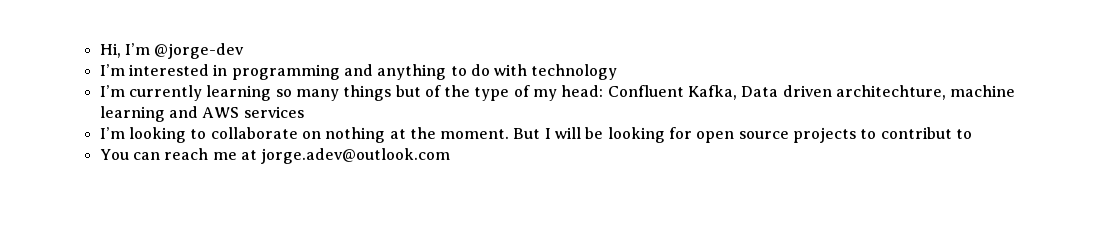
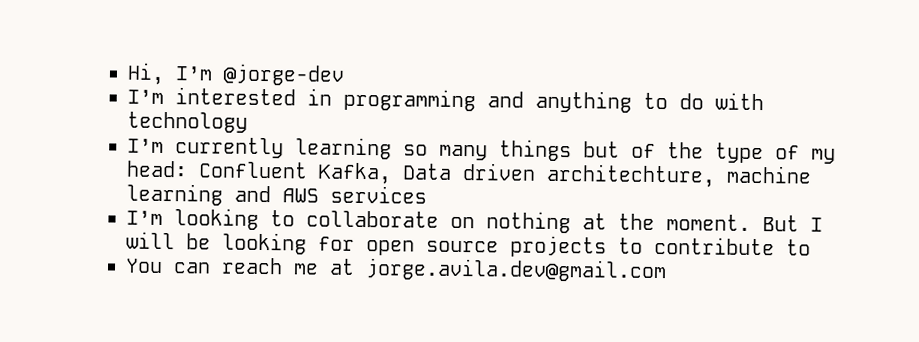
[880,127,952,139] contribut -> [654,236,775,256] contribute
[261,148,451,164] jorge.adev@outlook.com -> [365,258,667,283] jorge.avila.dev@gmail.com

